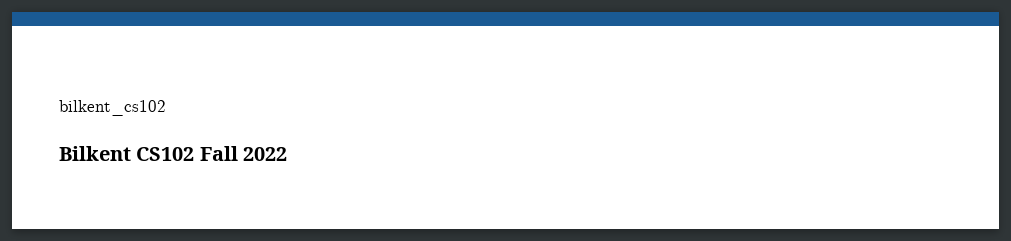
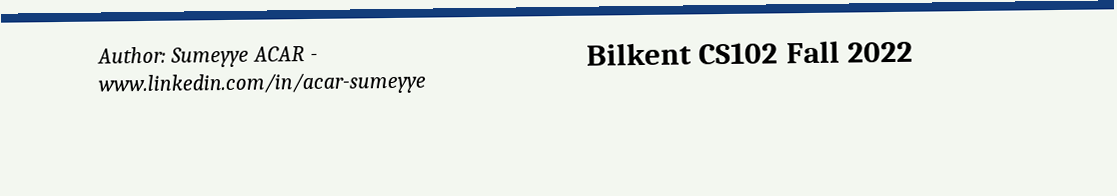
[59,100,166,116] bilkent_cs102 -> [97,46,318,68] [98,71,426,97] Author: Sumeyye ACAR - www.linkedin.com/in/acar-sumeyye

